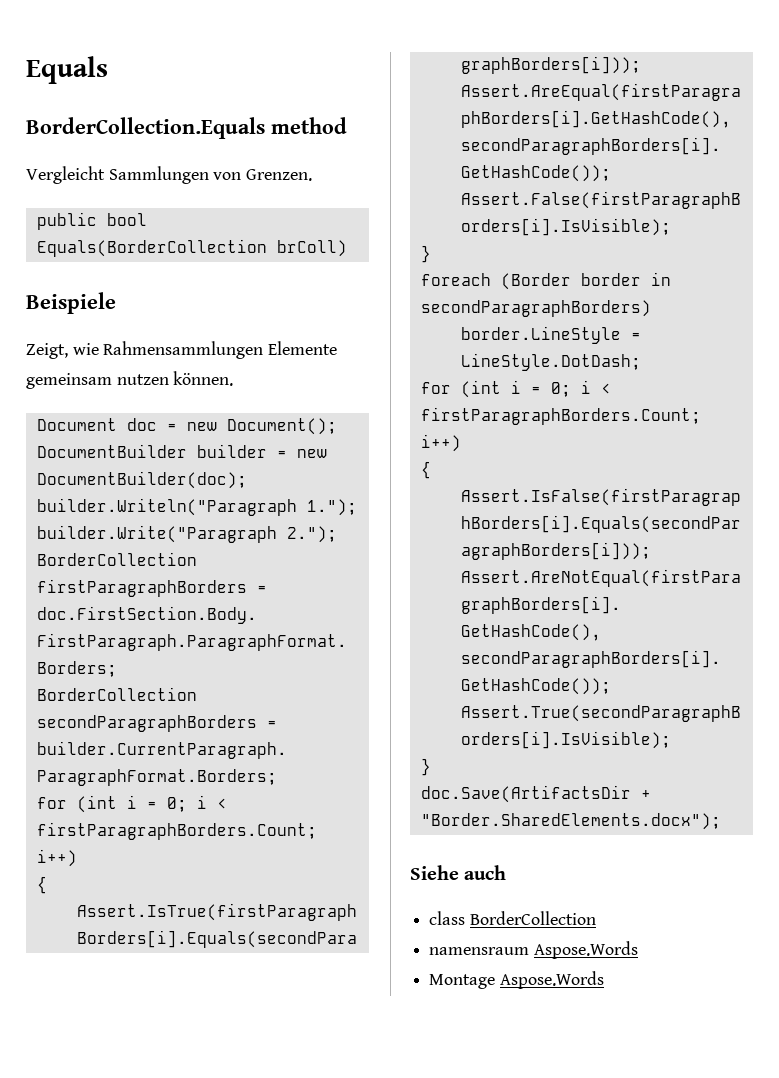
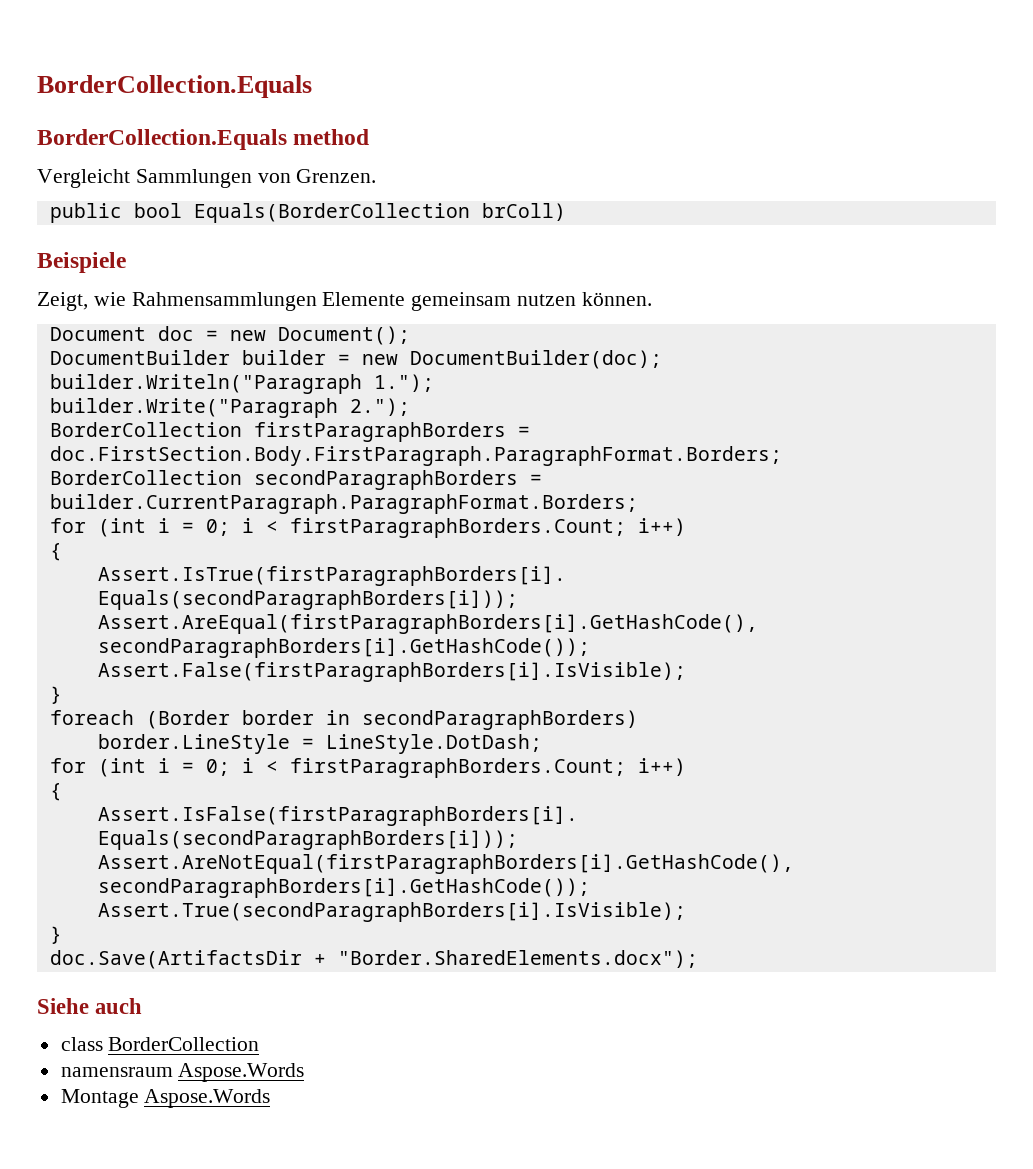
[26,56,108,84] Equals -> [37,75,312,98] BorderCollection.Equals

